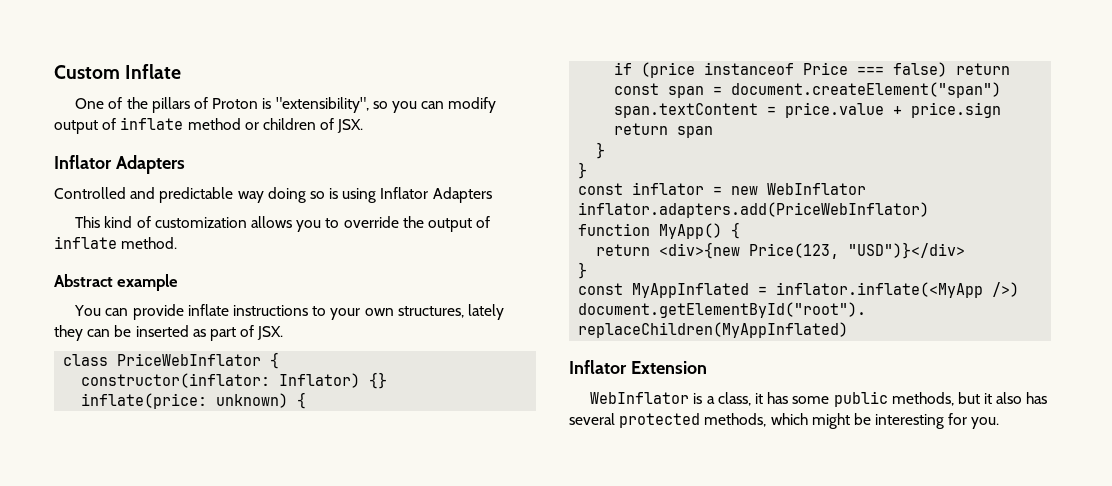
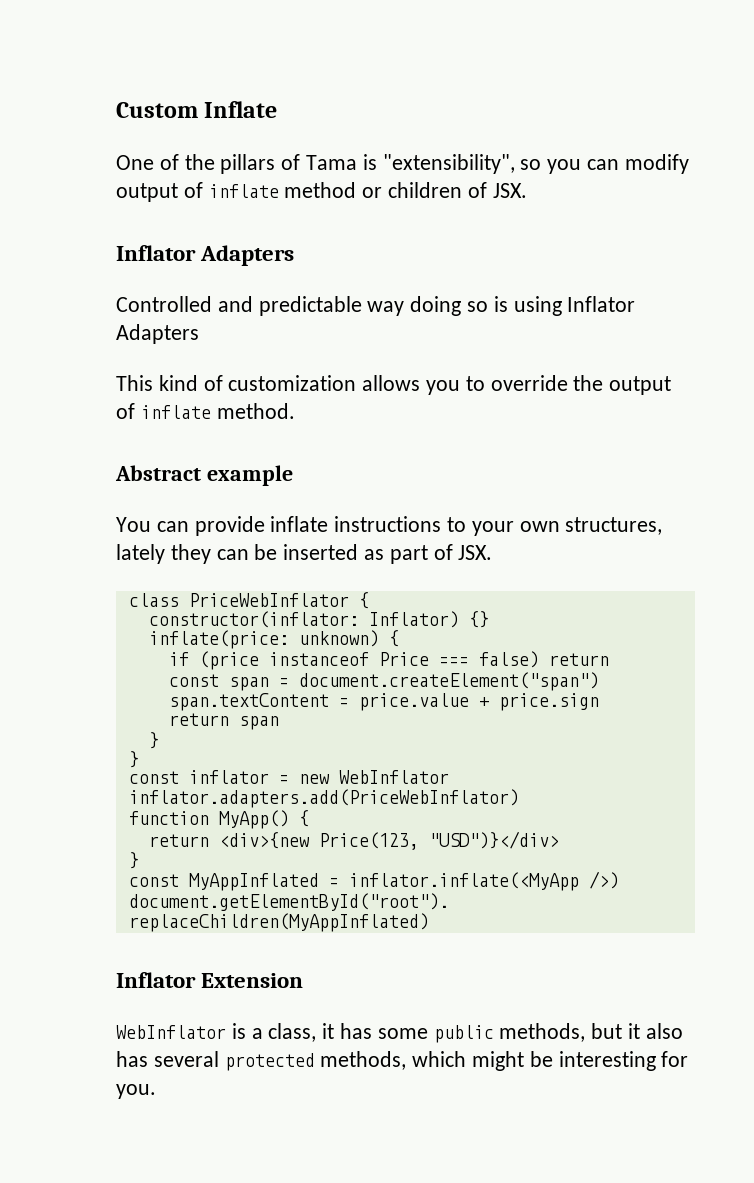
[212,98,259,109] Proton -> [306,155,358,170] Tama

